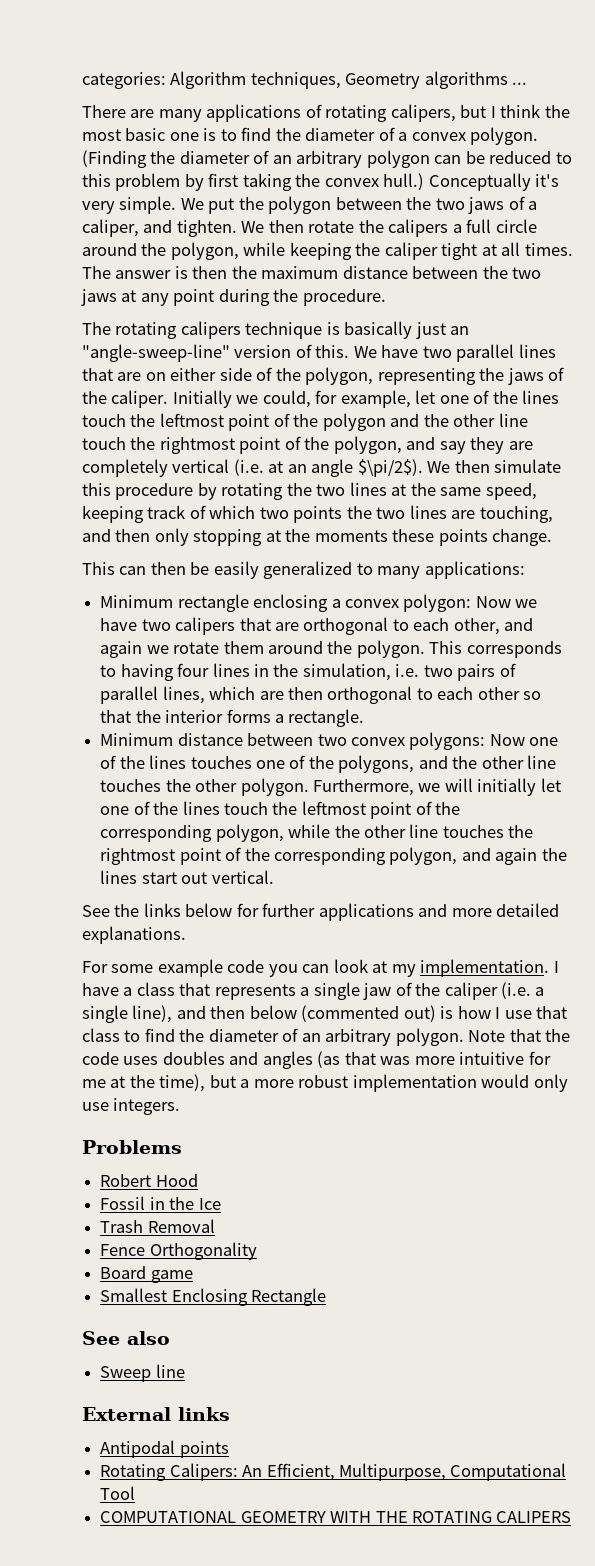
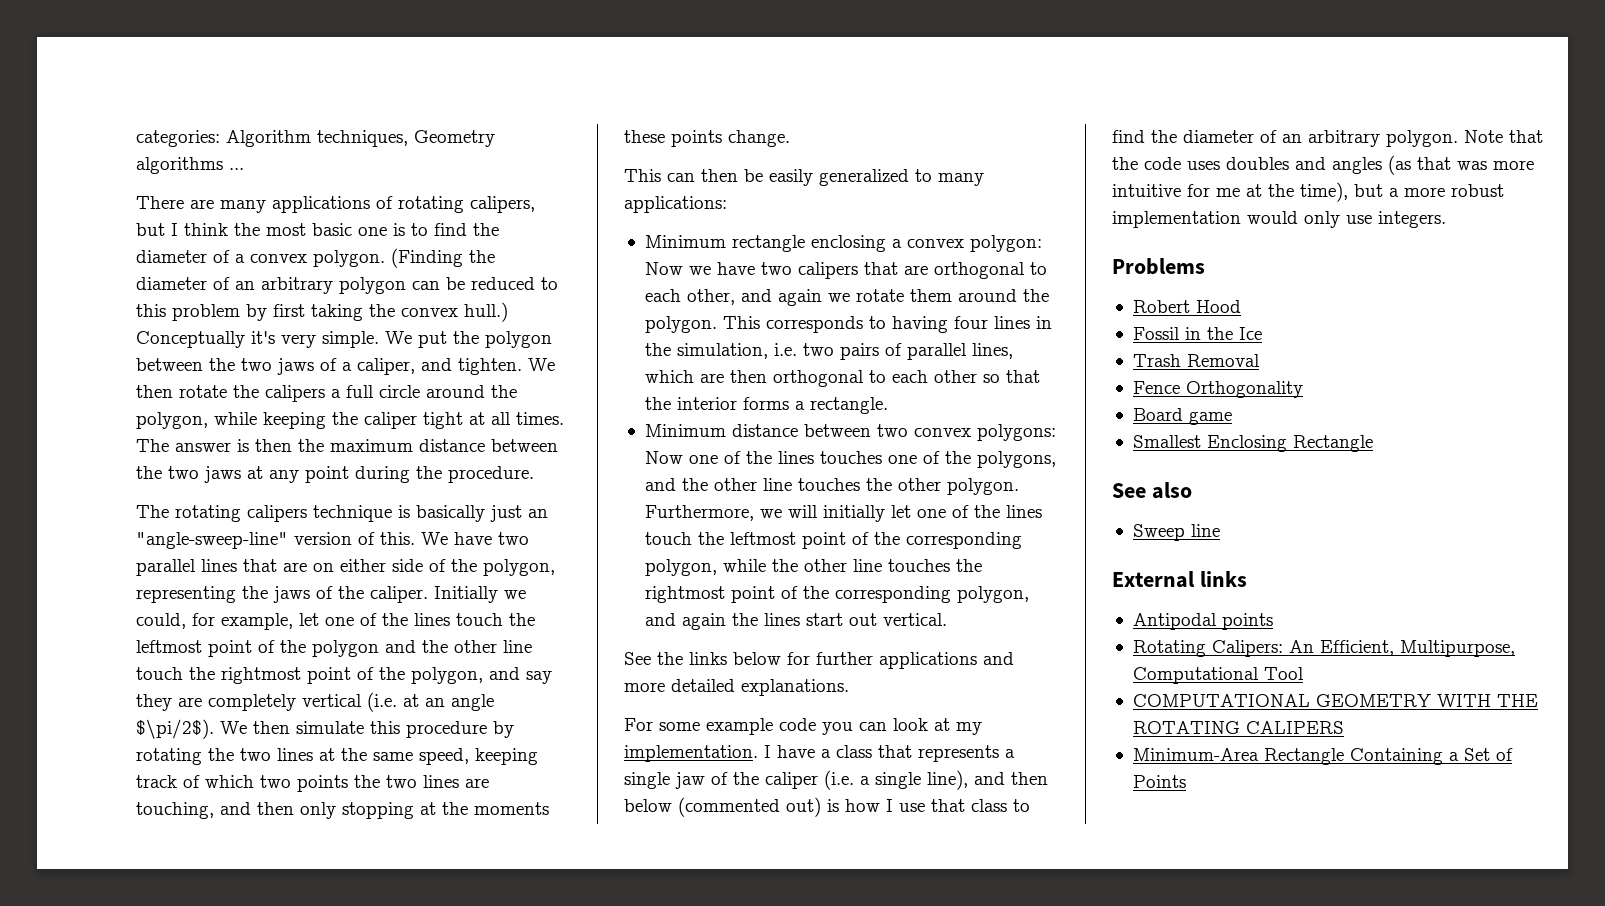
(572, 1517) none -> [1132,748,1513,765] [1132,775,1186,788] // Minimum-Area Rectangle Containing a Set of Points

